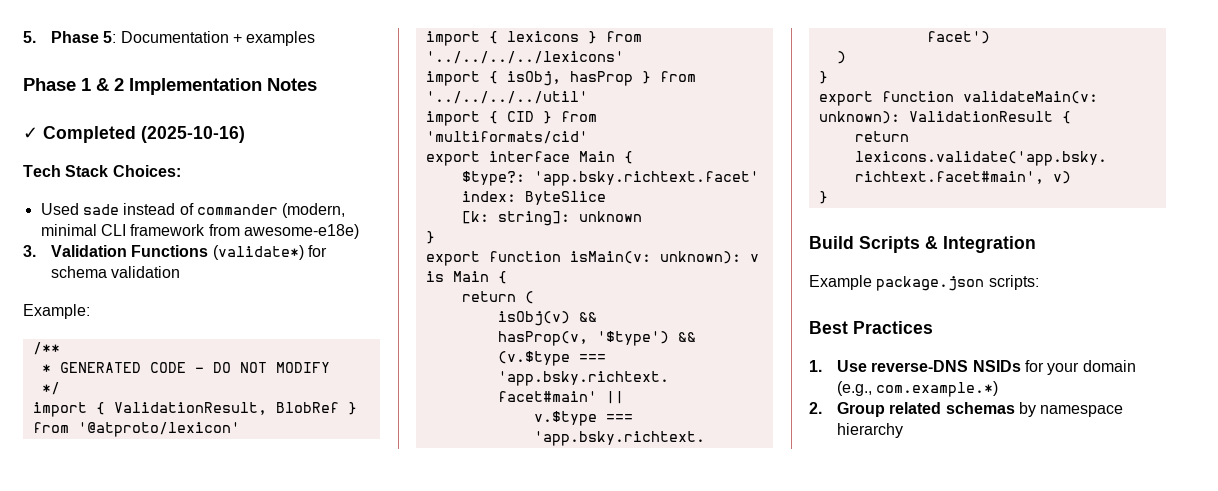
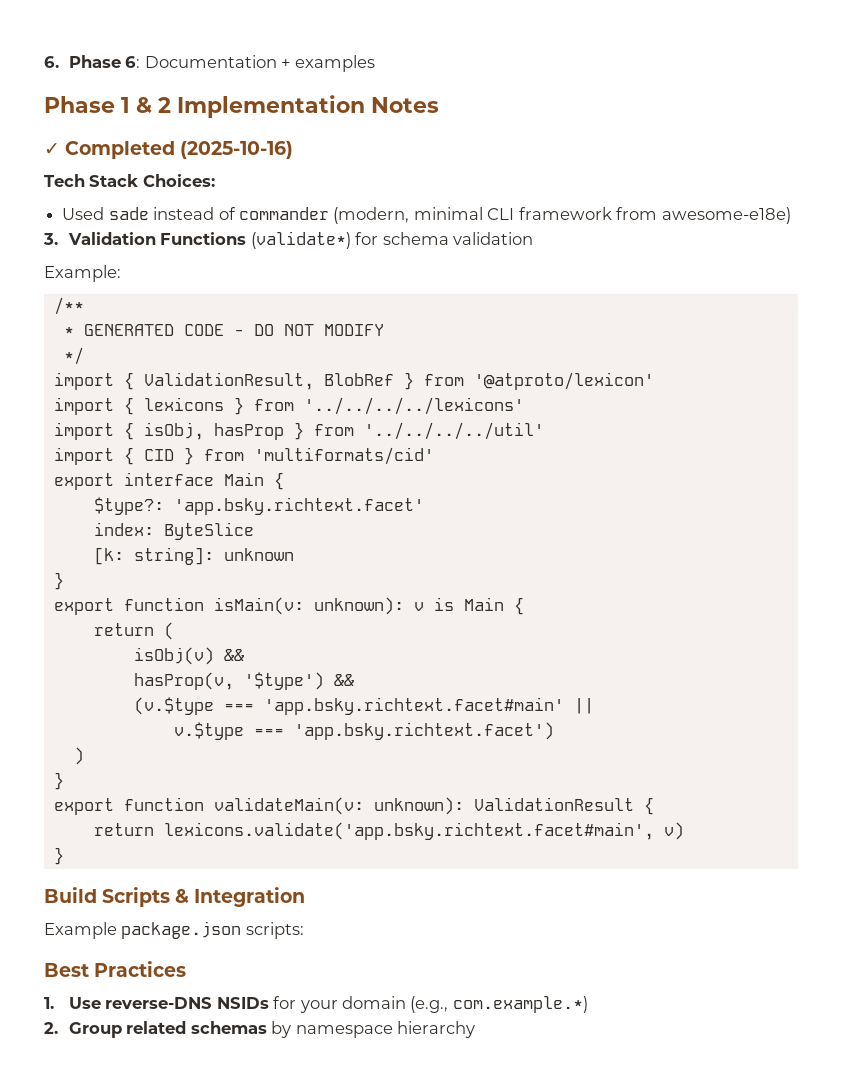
[23,31,117,43] 5. Phase 5: -> [44,55,141,68] 6. Phase 6:

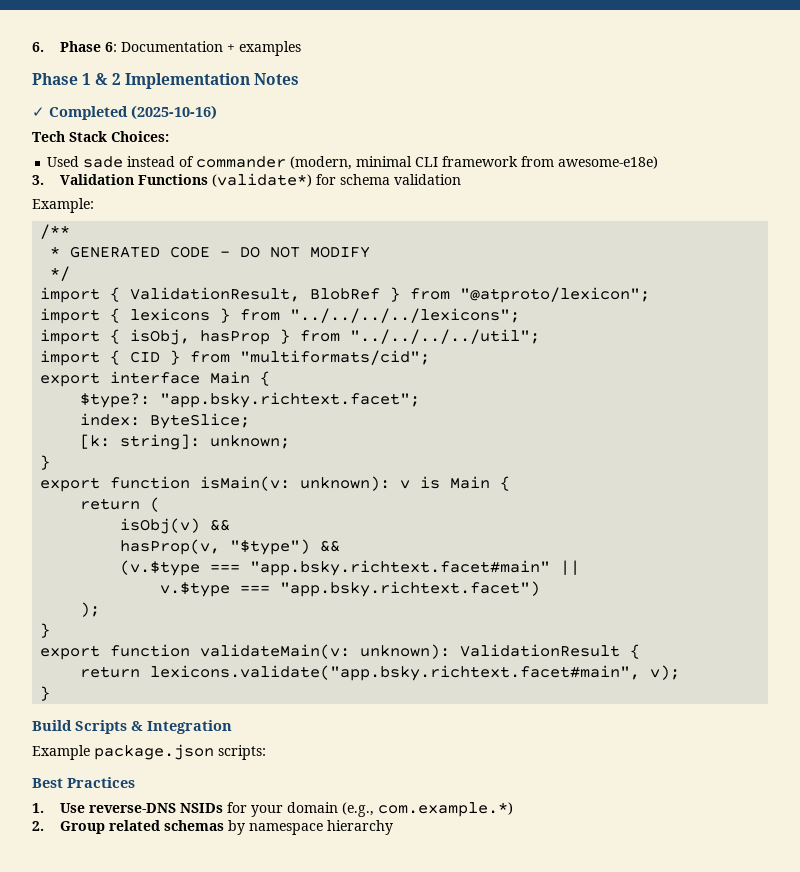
[473,372,654,390] '@atproto/lexicon' -> [460,287,651,303] "@atproto/lexicon";
[303,397,524,415] '../../../../lexicons' -> [290,308,521,323] "../../../../lexicons";
[363,422,544,440] '../../../../util' -> [350,329,541,344] "../../../../util";
[253,447,434,465] 'multiformats/cid' -> [240,350,431,365] "multiformats/cid";
[173,497,424,515] 'app.bsky.richtext.facet' -> [160,392,421,408] "app.bsky.richtext.facet";
[163,522,254,540] ByteSlice -> [150,413,251,429] ByteSlice;
[223,548,294,561] unknown -> [210,435,291,449] unknown;
[243,672,324,690] '$type') -> [230,539,311,555] "$type")
[263,697,564,715] 'app.bsky.richtext.facet#main' -> [250,560,551,576] "app.bsky.richtext.facet#main"
[293,722,554,740] [73,747,84,765] 'app.bsky.richtext.facet') // ) -> [280,581,541,597] [80,602,101,617] "app.bsky.richtext.facet") // );
[163,822,684,840] lexicons.validate('app.bsky.richtext.facet#main', v) -> [150,665,681,681] lexicons.validate("app.bsky.richtext.facet#main", v);

